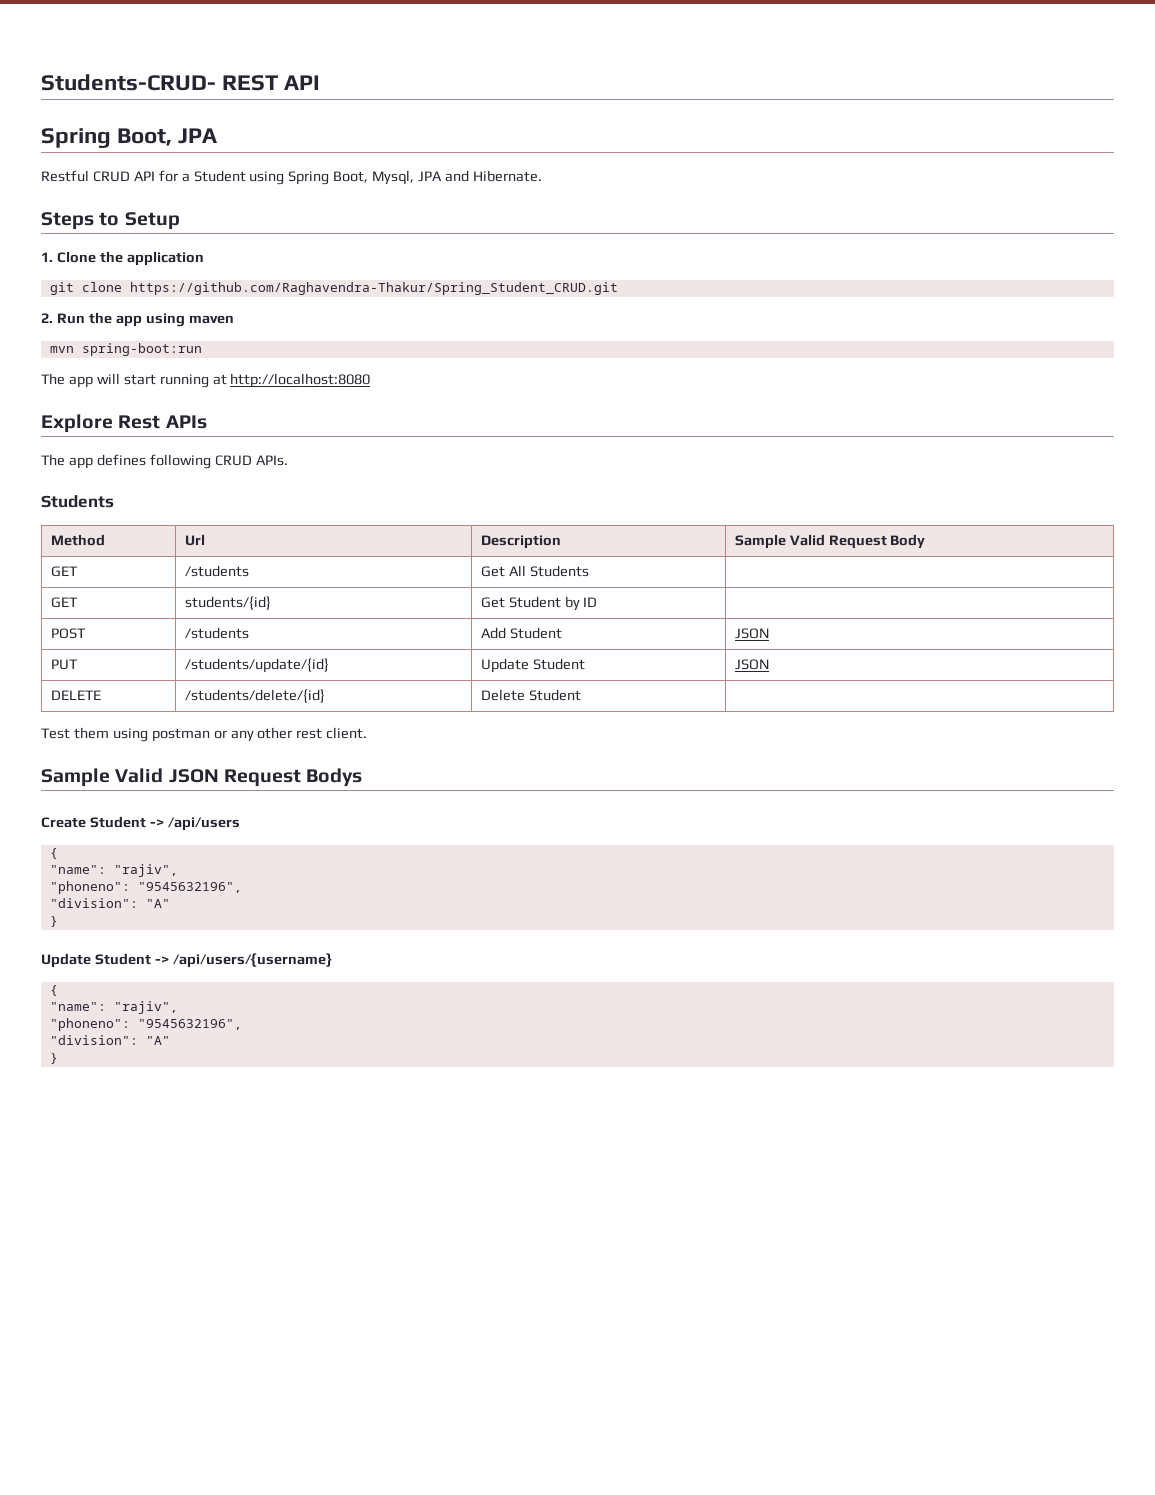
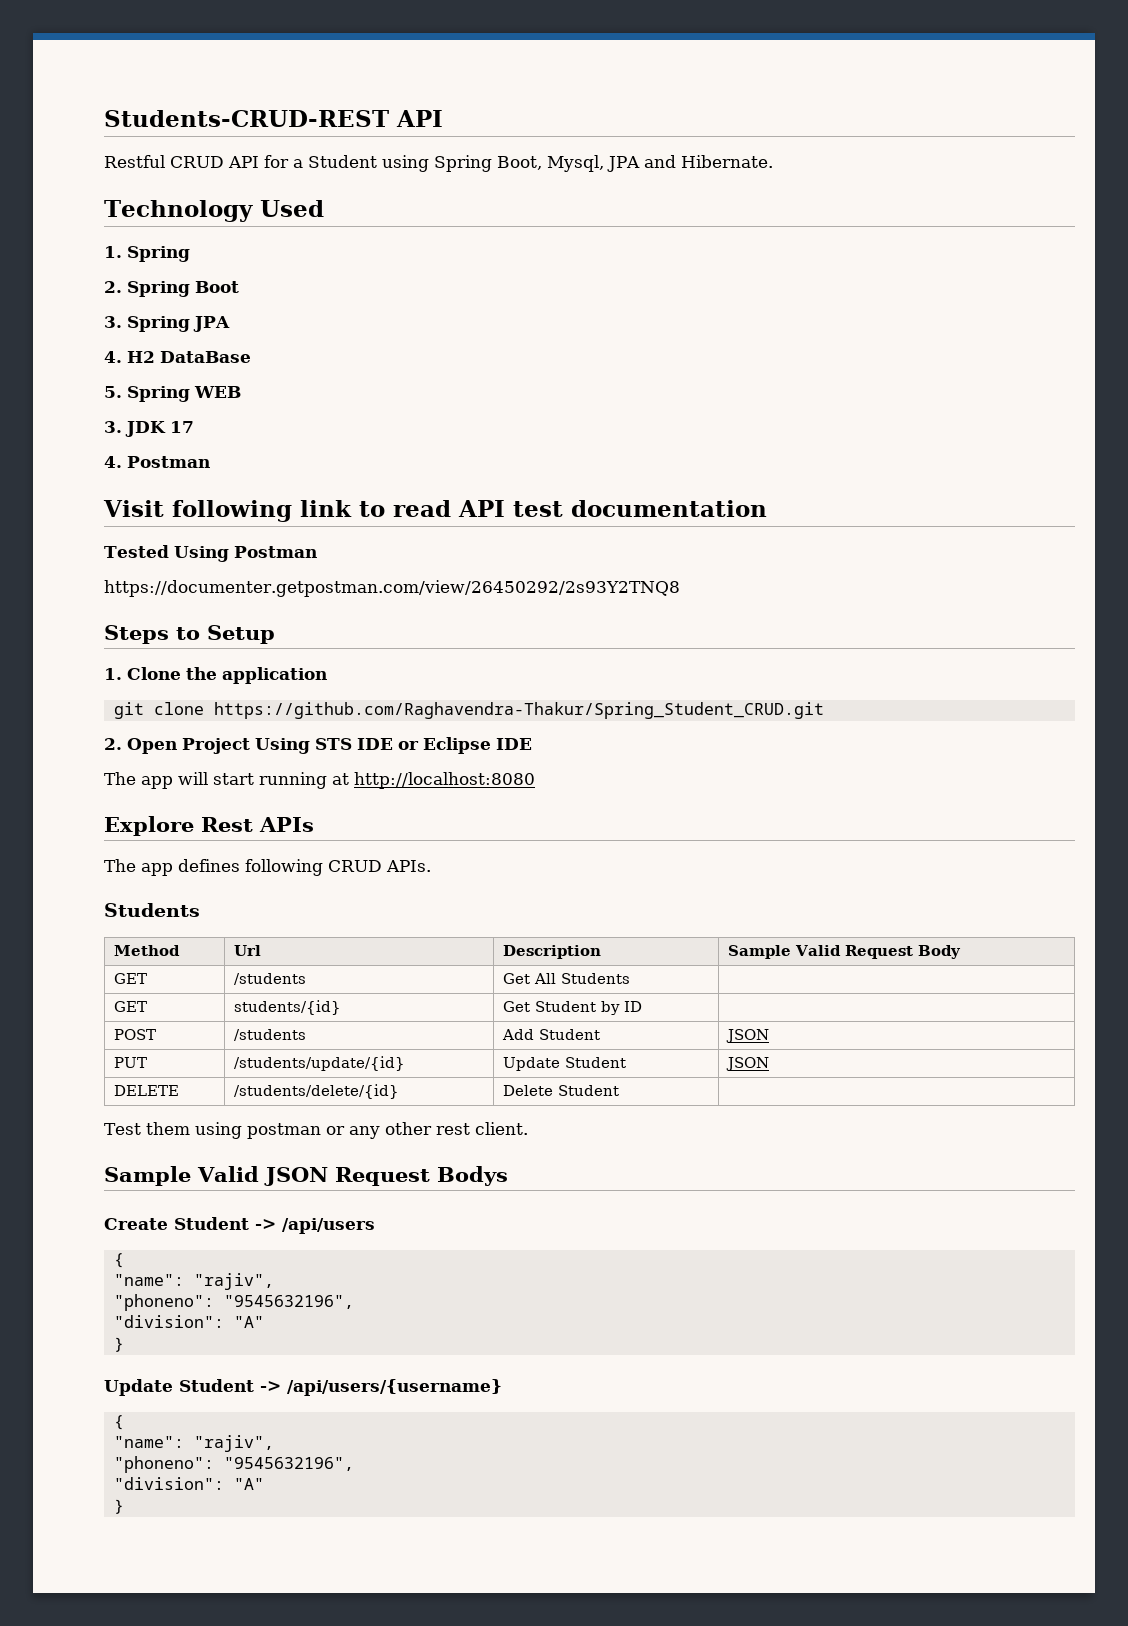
[41,74,321,91] [41,128,218,148] Students-CRUD- REST API // Spring Boot, JPA -> [104,110,443,127] Students-CRUD-REST API
(542, 176) none -> [104,200,324,222] [104,246,190,262] [104,281,239,297] [104,316,230,332] [104,351,251,363] [104,386,241,402] [104,421,194,437] [104,456,210,468] [103,500,767,522] [104,545,317,562] [104,580,680,597] // Technology Used // 1. Spring // 2. Spring Boot // 3. Spring JPA // 4. H2 DataBase // 5. Spring WEB // 3. JDK 17 // 4. Postman // Visit following link to read API test documentation // Tested Using Postman // https://documenter.getpostman.com/view/26450292/2s93Y2TNQ8
[56,312,234,327] [49,343,202,356] Run the app using maven // mvn spring-boot:run -> [127,737,532,754] Open Project Using STS IDE or Eclipse IDE

